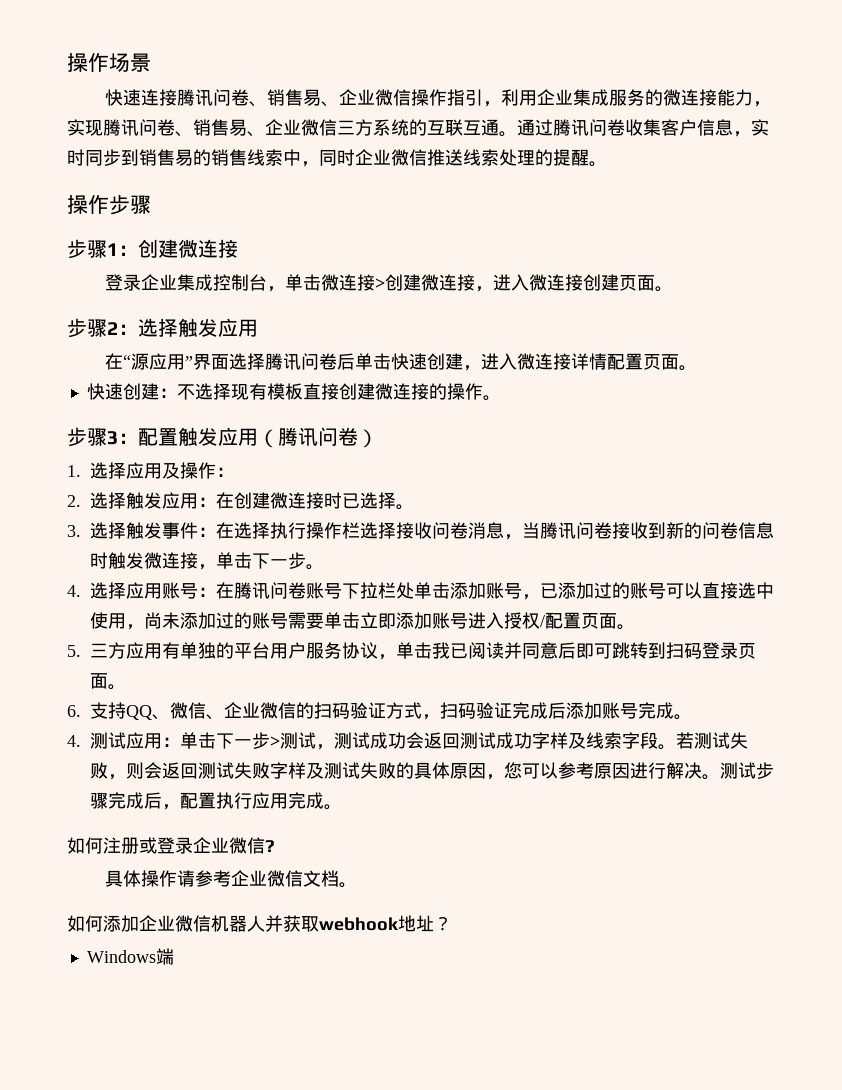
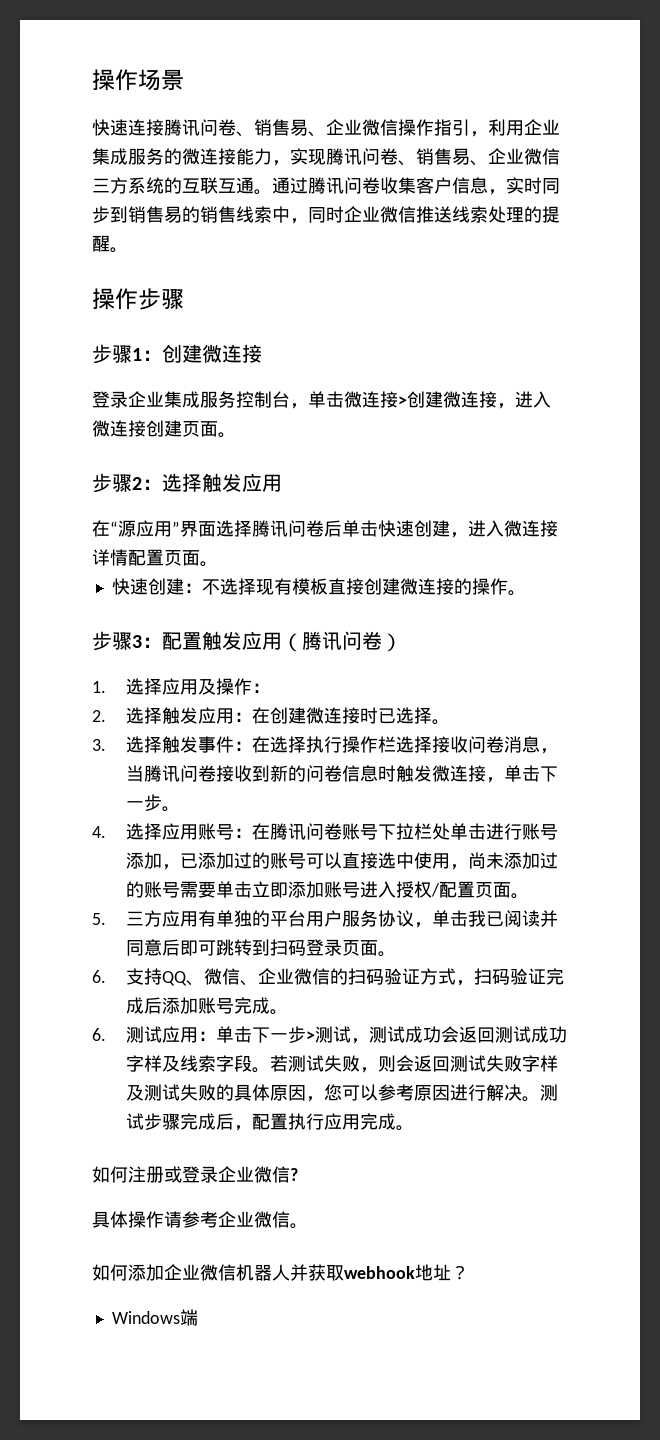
(214, 282) none -> [200,391,236,408] 服务
[450,582,522,599] 添加账号 -> [486,823,559,840] [126,852,163,869] 进行账号添加
[67,735,81,747] 4. -> [92,1028,106,1041] 6.
[303,870,340,887] 文档 -> (290, 1219) none

